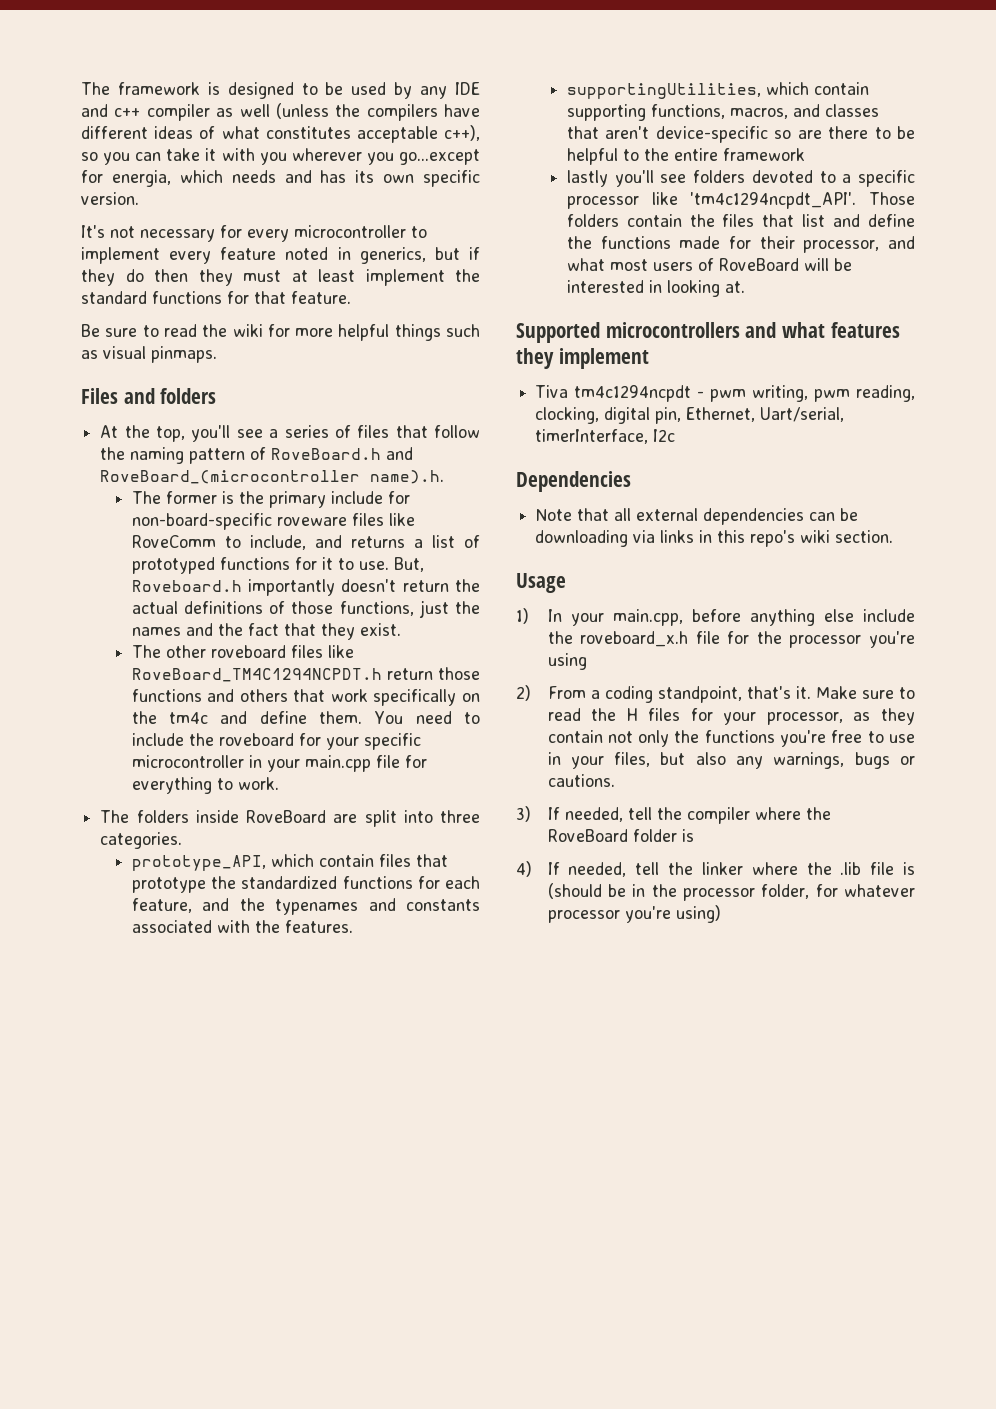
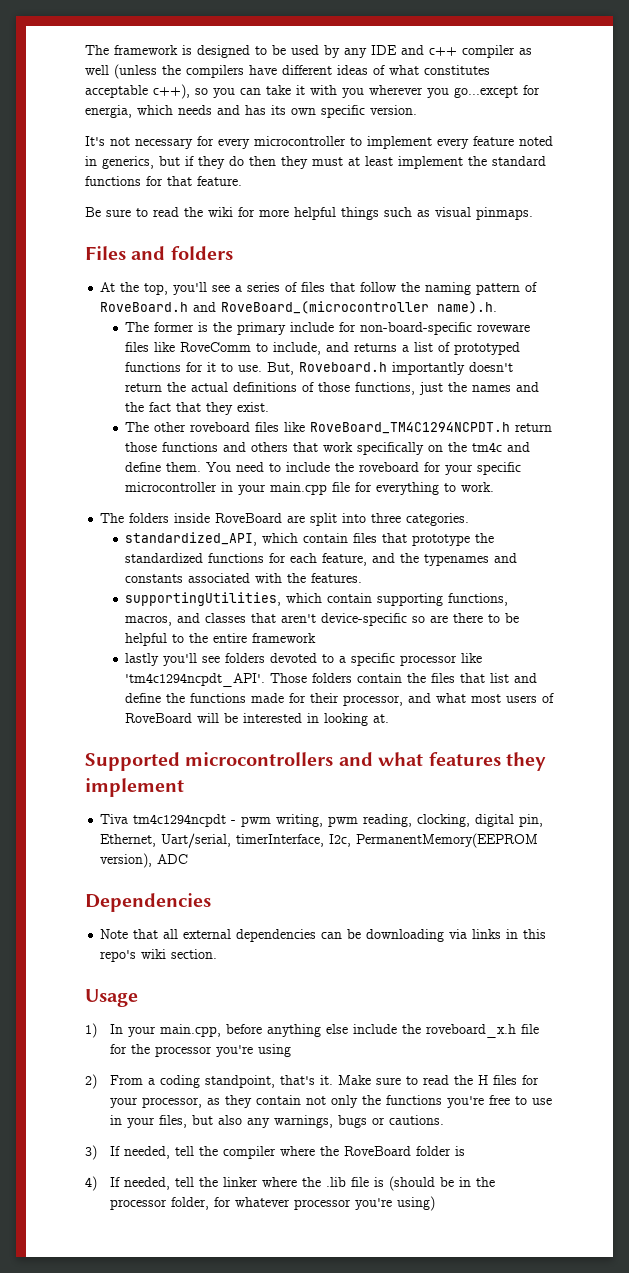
[131,855,266,871] prototype_API, -> [125,532,258,546] standardized_API,
[653,429,676,442] I2c -> [329,833,539,848] [100,853,189,868] I2c, PermanentMemory(EEPROM version), ADC

